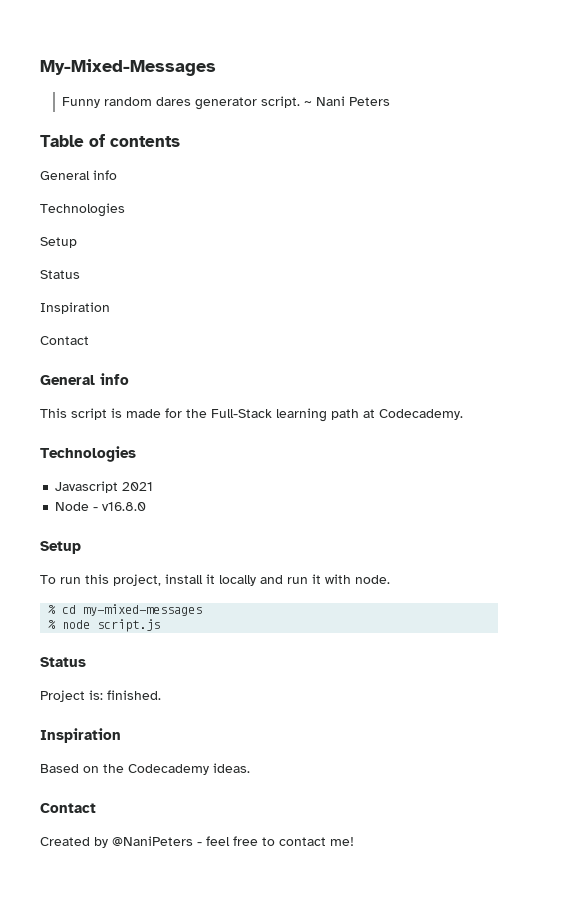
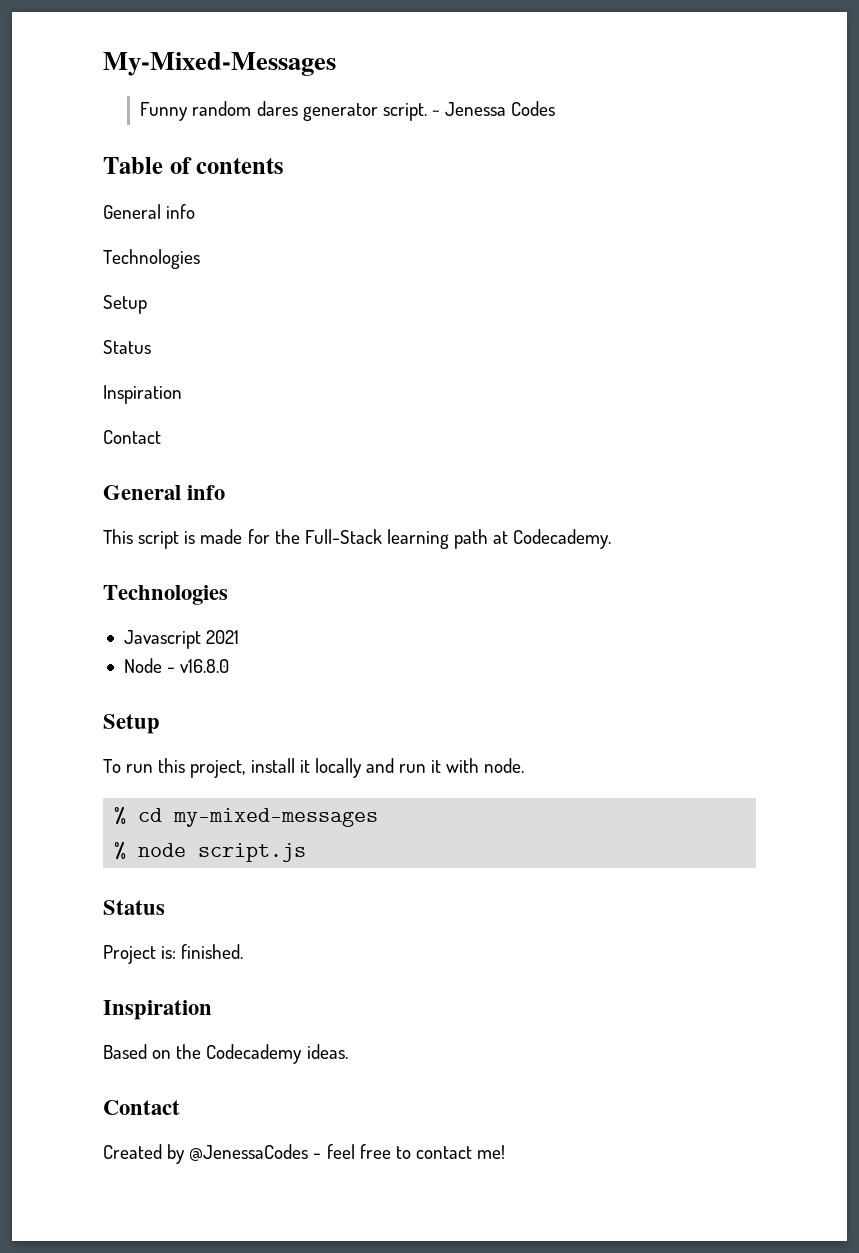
[316,96,391,106] Nani Peters -> [445,101,556,116] Jenessa Codes
[112,836,193,846] @NaniPeters -> [189,1144,309,1161] @JenessaCodes

